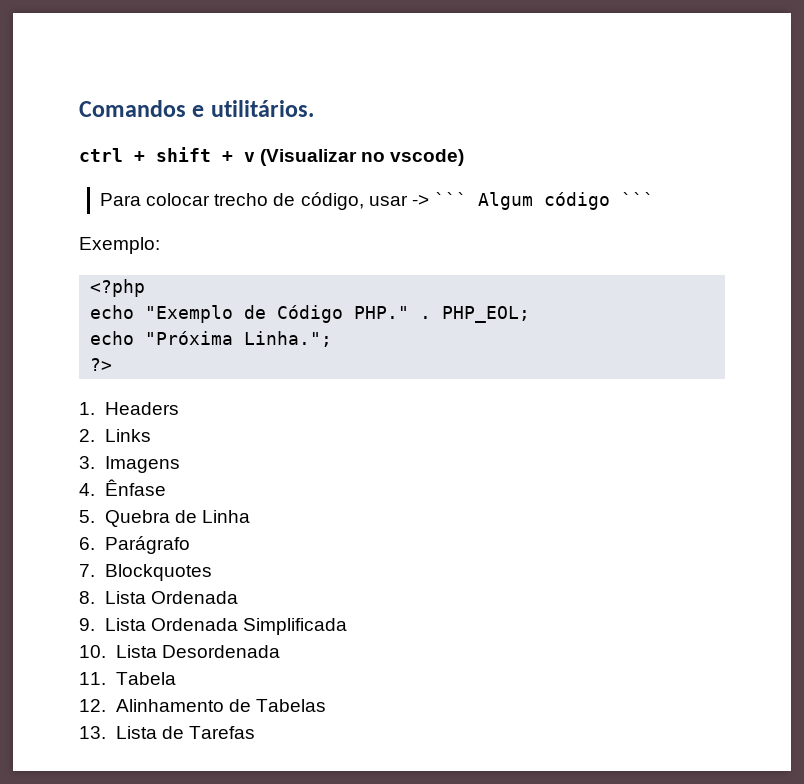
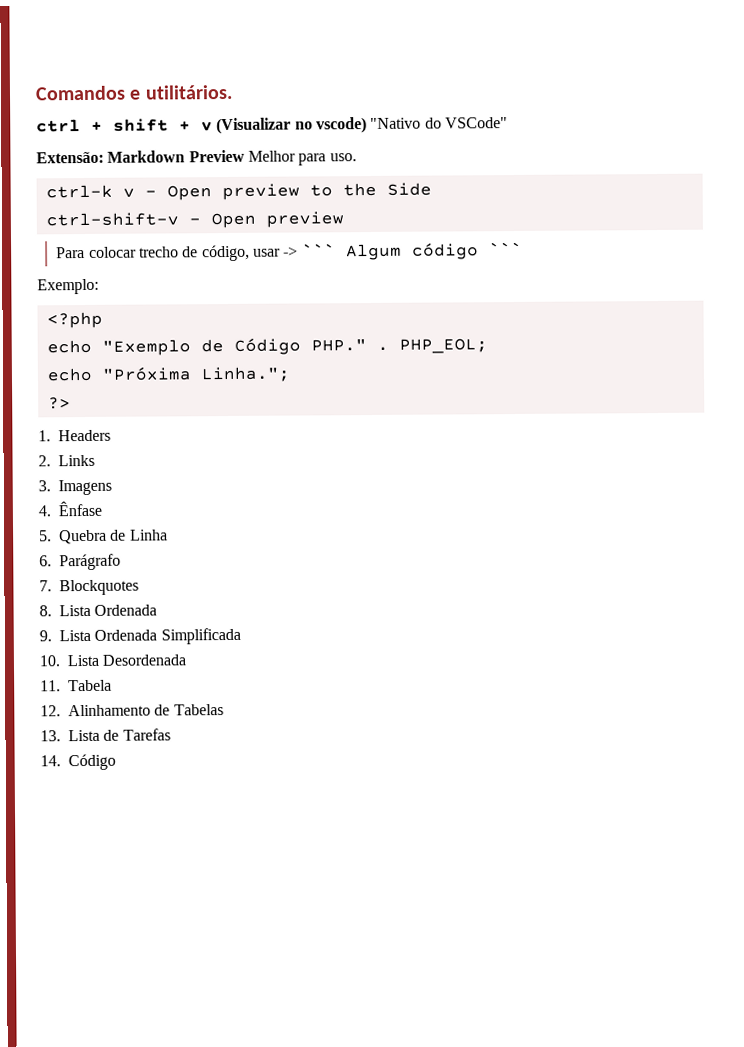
(465, 157) none -> [370,117,508,130] [36,149,357,166] [45,182,432,201] [45,211,344,229] "Nativo do VSCode" // Extensão: Markdown Preview Melhor para uso. // ctrl-k v - Open preview to the Side // ctrl-shift-v - Open preview
(255, 732) none -> [40,753,116,771] // 14. Código

